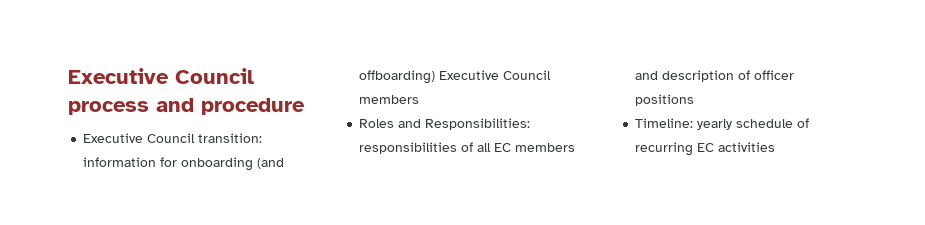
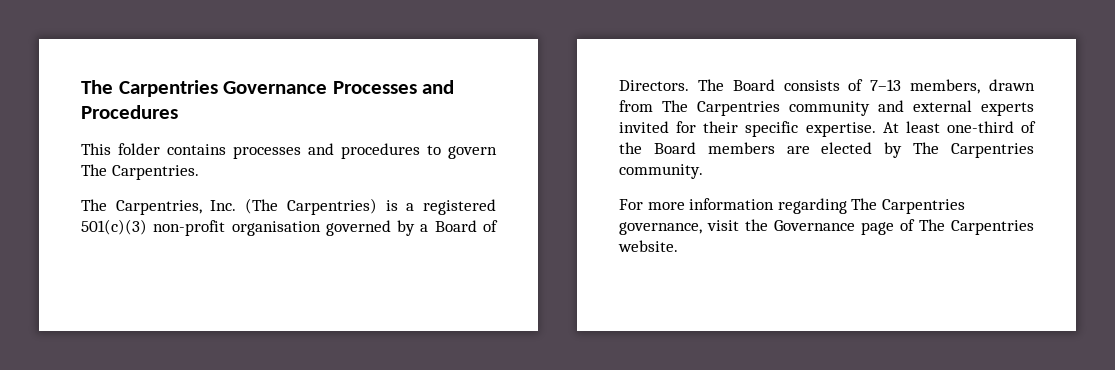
[68,68,254,84] [68,98,305,115] [83,133,263,143] [83,157,285,171] [359,70,552,84] [359,95,420,104] [359,118,531,130] [359,142,576,154] [635,70,795,82] [635,94,695,106] [635,118,810,130] [635,142,776,156] Executive Council process and procedure // Executive Council transition: information for onboarding (and offboarding) Executive Council members // Roles and Responsibilities: responsibilities of all EC members and description of officer positions // Timeline: yearly schedule of recurring EC activities -> [81,80,455,97] [81,105,178,119] [81,143,497,159] [81,164,199,180] [81,198,497,215] [81,219,498,236] [619,79,1035,94] [619,100,1034,116] [619,121,1036,137] [619,142,1034,158] [619,164,703,179] [619,198,965,214] [619,219,1034,235] [618,240,678,252] The Carpentries Governance Processes and Procedures // This folder contains processes and procedures to govern The Carpentries. // The Carpentries, Inc. (The Carpentries) is a registered 501(c)(3) non-profit organisation governed by a Board of Directors. The Board consists of 7–13 members, drawn from The Carpentries community and external experts invited for their specific expertise. At least one-third of the Board members are elected by The Carpentries community. // For more information regarding The Carpentries governance, visit the Governance page of The Carpentries website.

